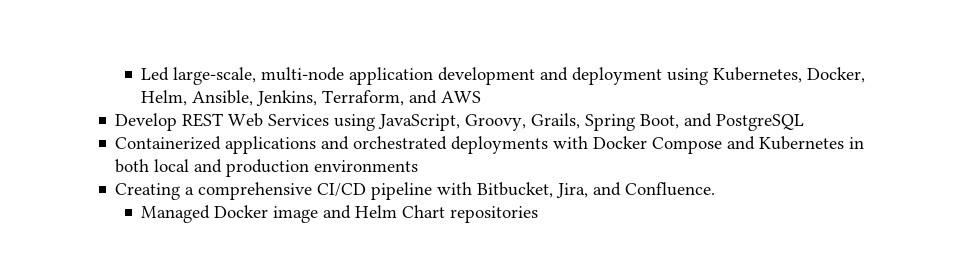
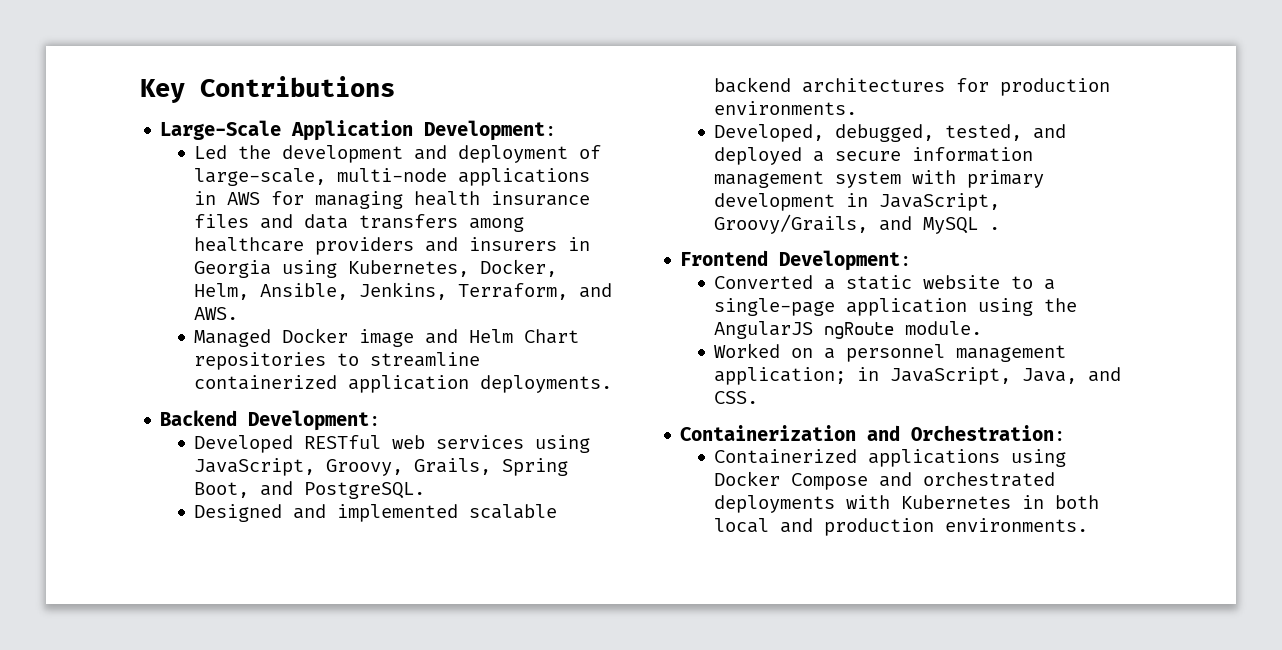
[141,67,663,85] Led large-scale, multi-node application development and deployment -> [140,76,395,103] [160,120,557,141] [194,145,602,163] [194,168,591,186] [194,191,591,209] [194,214,525,232] [194,237,591,255] [194,260,272,278] Key Contributions // Large-Scale Application Development: // Led the development and deployment of large-scale, multi-node applications in AWS for managing health insurance files and data transfers among healthcare providers and insurers in Georgia
[441,91,482,103] [115,113,805,131] [115,136,865,154] [115,159,419,177] [115,182,716,200] AWS // Develop REST Web Services using JavaScript, Groovy, Grails, Spring Boot, and PostgreSQL // Containerized applications and orchestrated deployments with Docker Compose and Kubernetes in both local and production environments // Creating a comprehensive CI/CD pipeline with Bitbucket, Jira, and Confluence. -> [194,307,239,320] AWS.
(539, 214) none -> [337,352,481,367] [194,375,613,393] [160,410,381,431] [194,435,591,453] [194,458,569,476] [194,481,426,499] [194,504,558,522] [714,77,1111,96] [714,101,858,115] [714,124,1067,142] [714,147,1034,165] [714,170,1045,188] [714,193,1001,211] [714,214,1001,234] [680,250,912,271] [714,275,1056,290] [714,298,1078,316] [714,321,983,339] [714,343,1067,362] [714,367,1122,385] [714,391,759,404] [680,425,1066,441] [714,449,1067,467] [714,471,1056,490] [714,495,1100,513] [714,518,1089,536] to streamline containerized application deployments. // Backend Development: // Developed RESTful web services using JavaScript, Groovy, Grails, Spring Boot, and PostgreSQL. // Designed and implemented scalable backend architectures for production environments. // Developed, debugged, tested, and deployed a secure information management system with primary development in JavaScript, Groovy/Grails, and MySQL . // Frontend Development: // Converted a static website to a single-page application using the AngularJS ngRoute module. // Worked on a personnel management application; in JavaScript, Java, and CSS. // Containerization and Orchestration: // Containerized applications using Docker Compose and orchestrated deployments with Kubernetes in both local and production environments.

